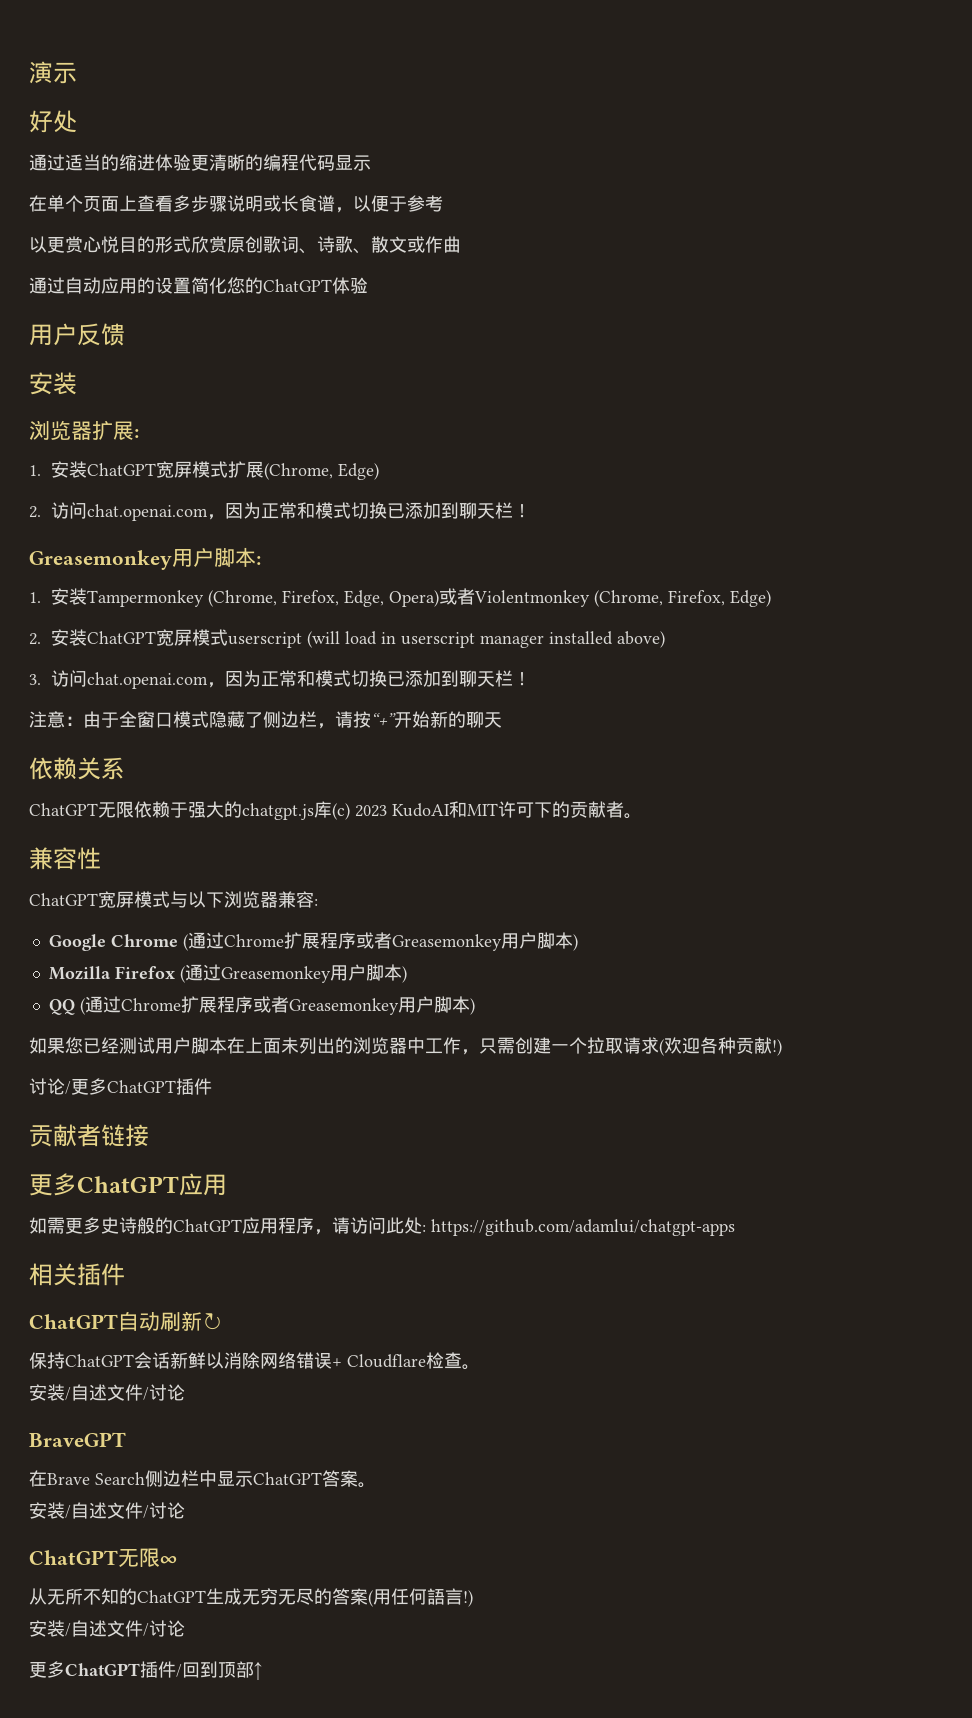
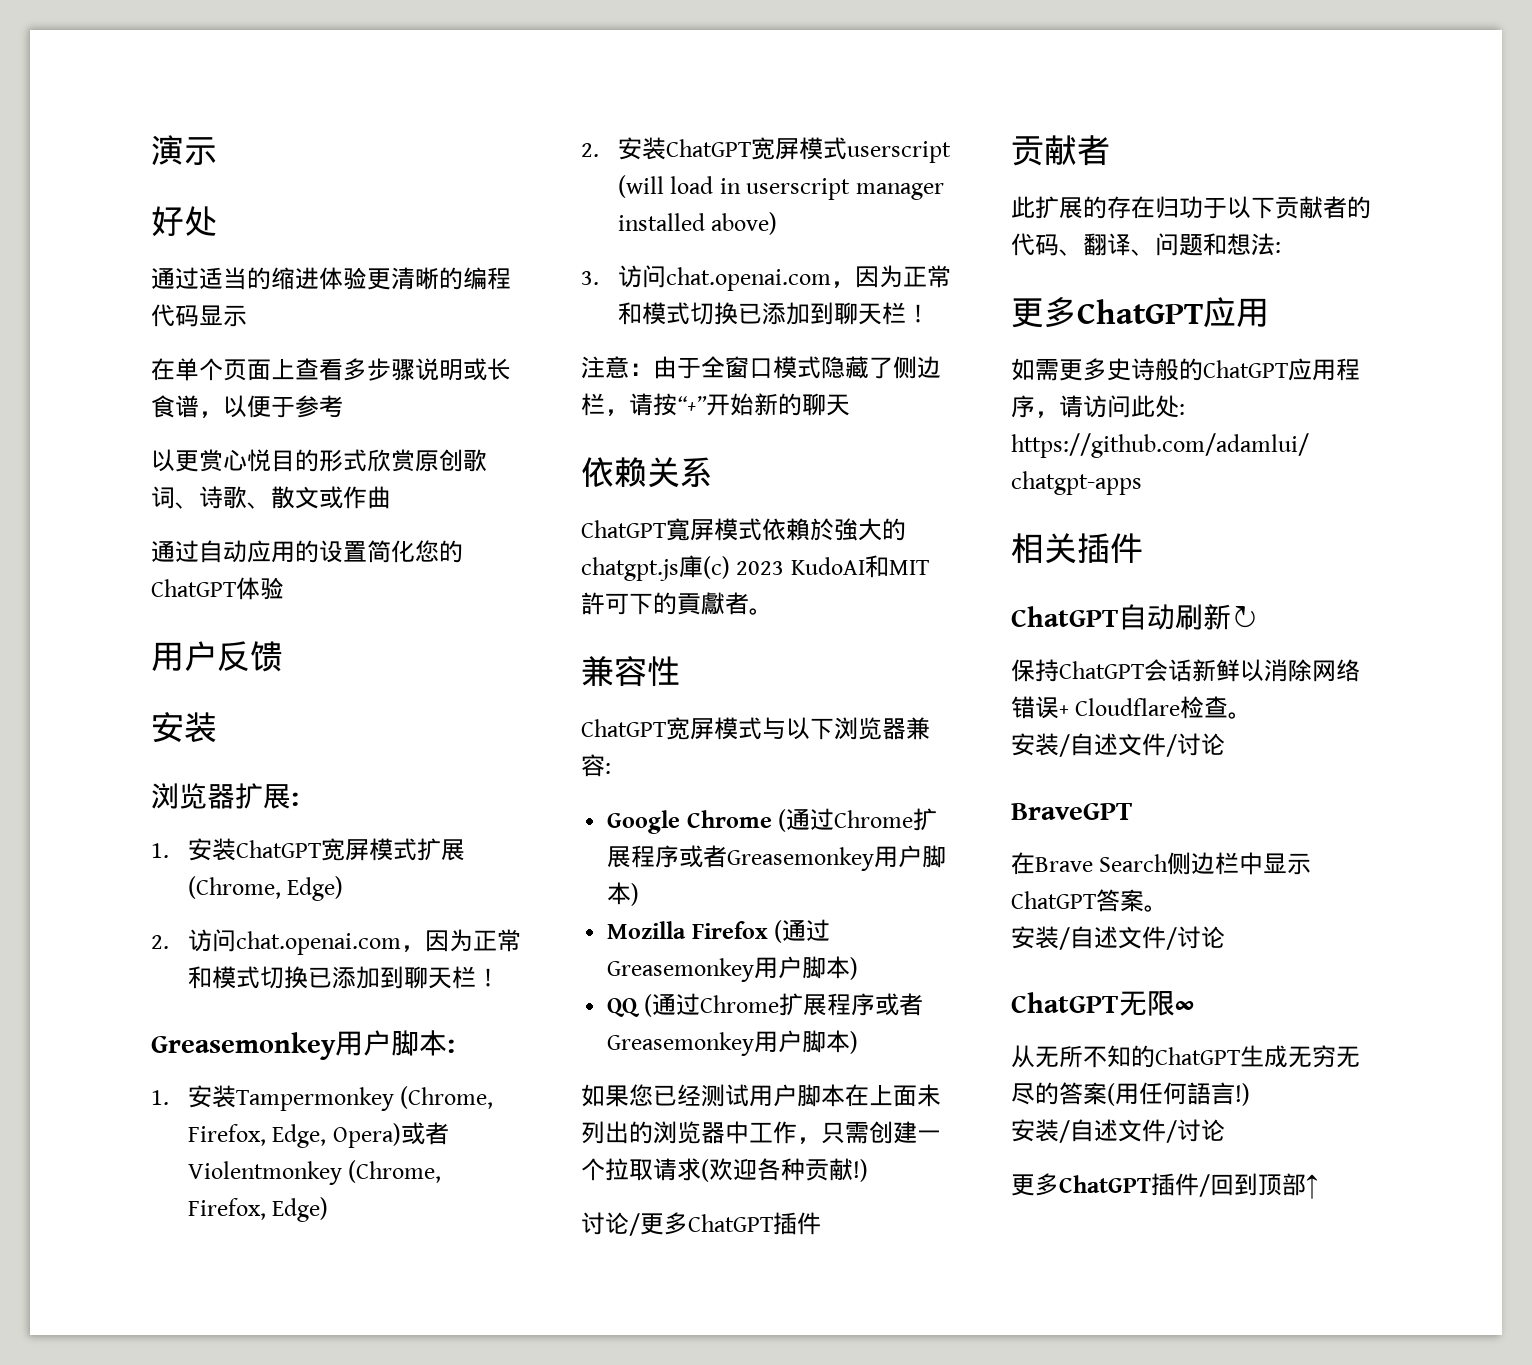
[98,801,206,818] 无限依赖于强 -> [666,518,858,541] 寬屏模式依賴於強
[314,801,332,818] 库 -> [679,555,703,578] 庫
[498,801,606,818] 许可下的贡献 -> [581,592,725,615] 許可下的貢獻
[101,1124,149,1147] 链接 -> [1011,196,1371,219] [1011,233,1281,256] // 此扩展的存在归功于以下贡献者的代码、翻译、问题和想法:

